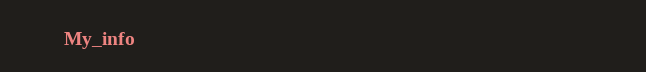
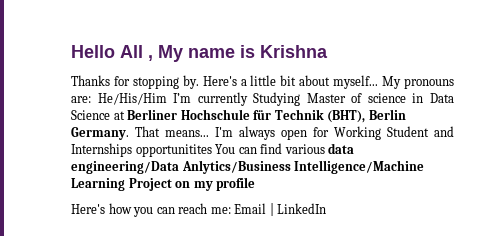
[64,32,135,49] My_info -> [71,45,328,62] [71,75,455,89] [71,92,454,106] [71,109,406,123] [71,126,454,140] [71,143,355,157] [71,160,425,174] [71,177,256,191] [71,203,327,217] Hello All , My name is Krishna // Thanks for stopping by. Here's a little bit about myself... My pronouns are: He/His/Him I’m currently Studying Master of science in Data Science at Berliner Hochschule für Technik (BHT), Berlin Germany. That means... I'm always open for Working Student and Internships opportunitites You can find various data engineering/Data Anlytics/Business Intelligence/Machine Learning Project on my profile // Here's how you can reach me: Email | LinkedIn

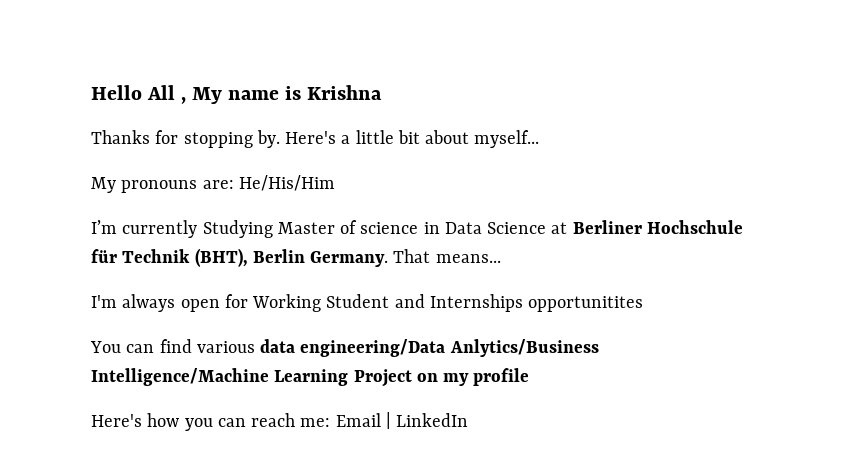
(379, 82) none -> (540, 139) //
(167, 99) none -> (335, 183) //
(209, 133) none -> (501, 258) //
(212, 150) none -> (644, 304) //

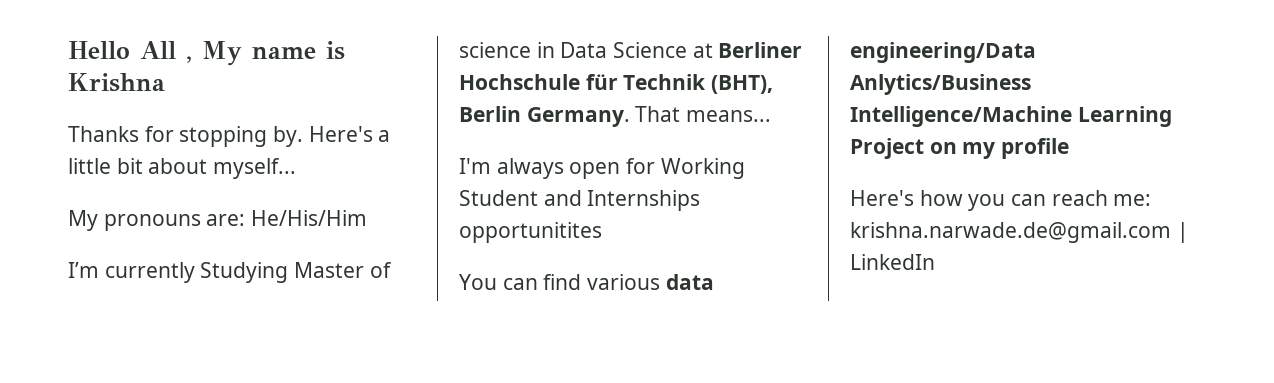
[335,413,381,427] Email -> [850,222,1171,243] krishna.narwade.de@gmail.com

